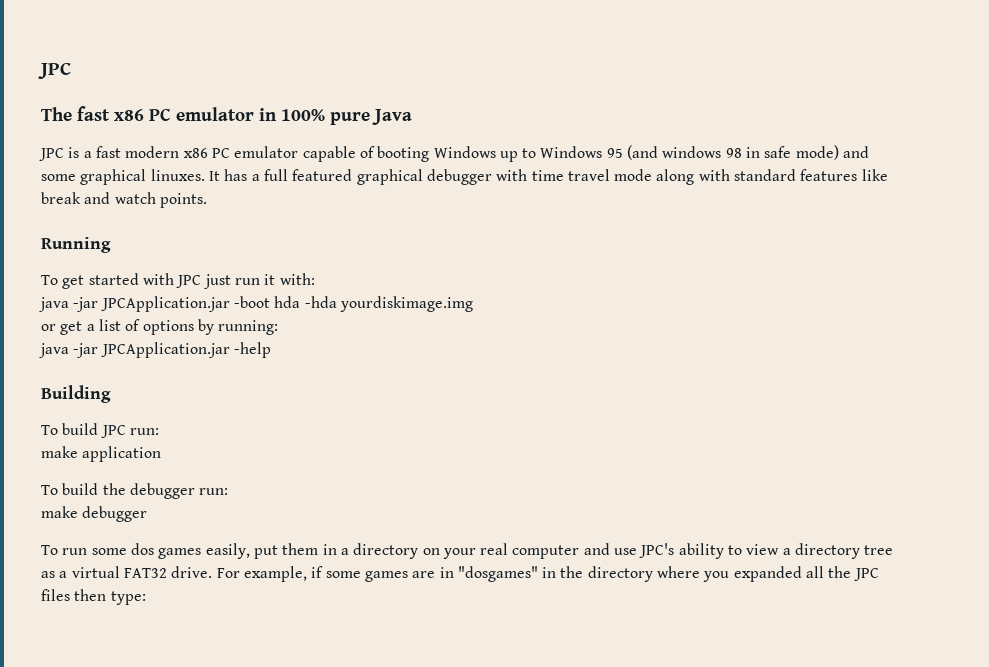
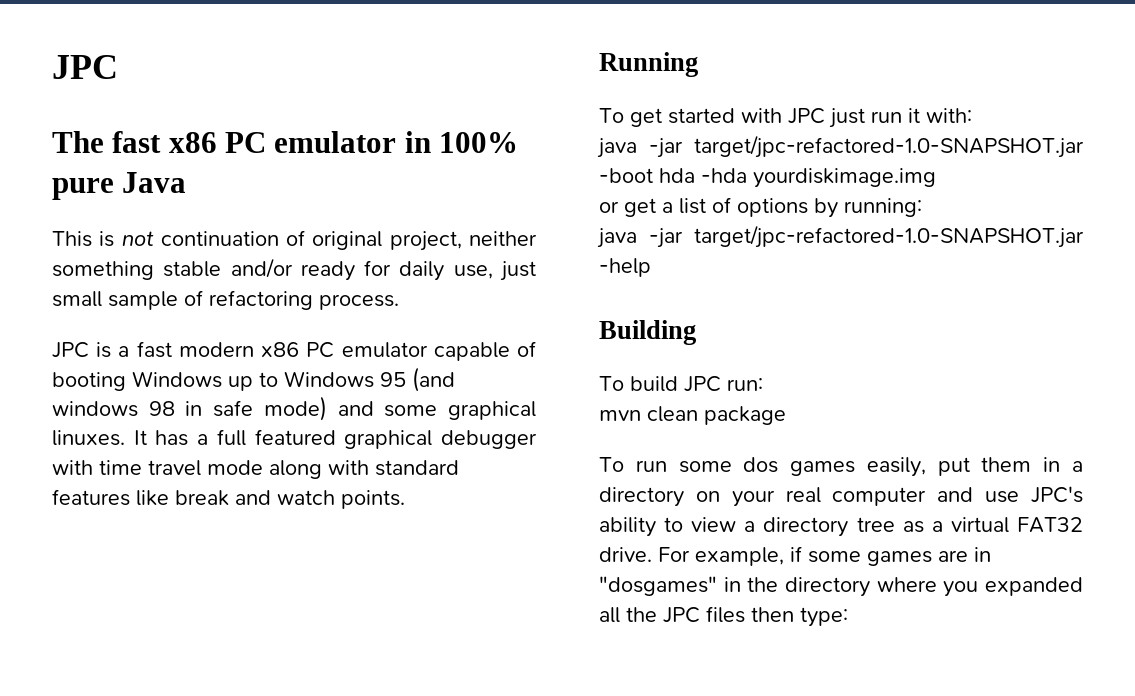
(412, 117) none -> [52,230,537,251] [52,258,536,281] [52,290,399,310] // This is not continuation of original project, neither something stable and/or ready for daily use, just small sample of refactoring process.
[100,296,230,312] JPCApplication.jar -> [694,135,1084,158] target/jpc-refactored-1.0-SNAPSHOT.jar
[100,342,230,358] JPCApplication.jar -> [694,225,1084,248] target/jpc-refactored-1.0-SNAPSHOT.jar
[41,446,162,462] [41,483,229,499] [41,506,148,522] make application // To build the debugger run: // make debugger -> [599,406,786,425] mvn clean package

